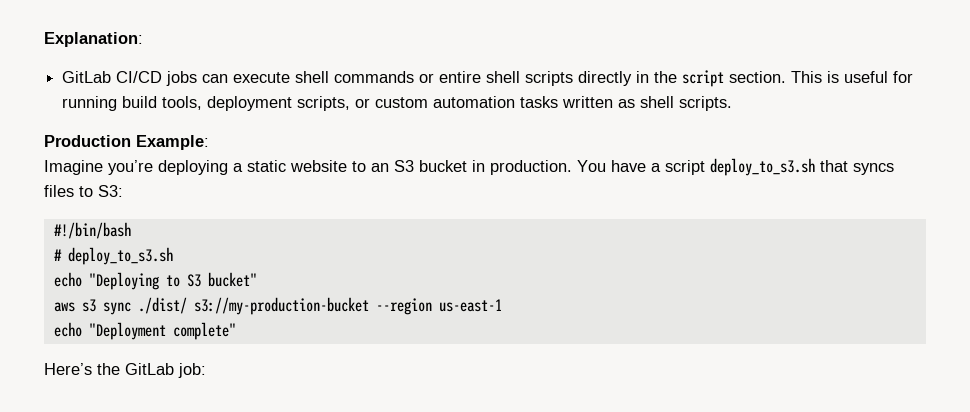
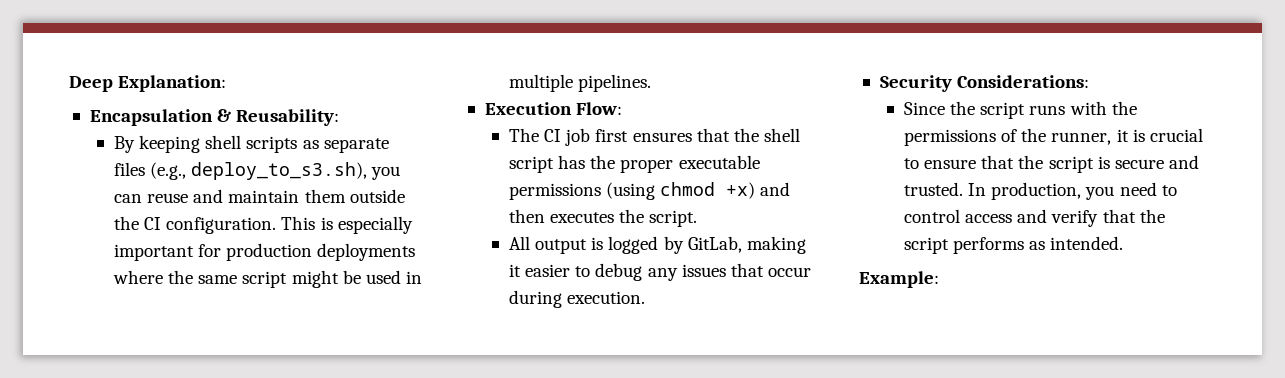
(44, 39) none -> [69,76,113,92] Deep
[62,70,914,87] [62,96,733,111] [44,135,209,150] [44,158,894,176] [44,185,123,197] [53,222,131,239] [53,247,173,265] [53,272,257,290] [53,297,502,315] [53,322,236,340] [44,363,206,378] GitLab CI/CD jobs can execute shell commands or entire shell scripts directly in the script section. This is useful for running build tools, deployment scripts, or custom automation tasks written as shell scripts. // Production Example: // Imagine you’re deploying a static website to an S3 bucket in production. You have a script deploy_to_s3.sh that syncs files to S3: // #!/bin/bash // # deploy_to_s3.sh // echo "Deploying to S3 bucket" // aws s3 sync ./dist/ s3://my-production-bucket --region us-east-1 // echo "Deployment complete" // Here’s the GitLab job: -> [89,109,340,126] [113,135,389,153] [113,162,401,180] [113,189,405,203] [113,216,413,234] [113,243,416,261] [112,270,422,288] [508,74,652,92] [484,102,623,115] [508,128,800,146] [508,155,760,173] [508,182,791,200] [508,209,698,227] [508,236,806,254] [508,263,811,281] [508,290,646,308] [879,75,1090,92] [903,101,1137,119] [903,128,1203,146] [903,155,1199,173] [903,182,1177,200] [903,209,1165,227] [903,236,1124,254] [859,271,939,288] Encapsulation & Reusability: // By keeping shell scripts as separate files (e.g., deploy_to_s3.sh), you can reuse and maintain them outside the CI configuration. This is especially important for production deployments where the same script might be used in multiple pipelines. // Execution Flow: // The CI job first ensures that the shell script has the proper executable permissions (using chmod +x) and then executes the script. // All output is logged by GitLab, making it easier to debug any issues that occur during execution. // Security Considerations: // Since the script runs with the permissions of the runner, it is crucial to ensure that the script is secure and trusted. In production, you need to control access and verify that the script performs as intended. // Example:

